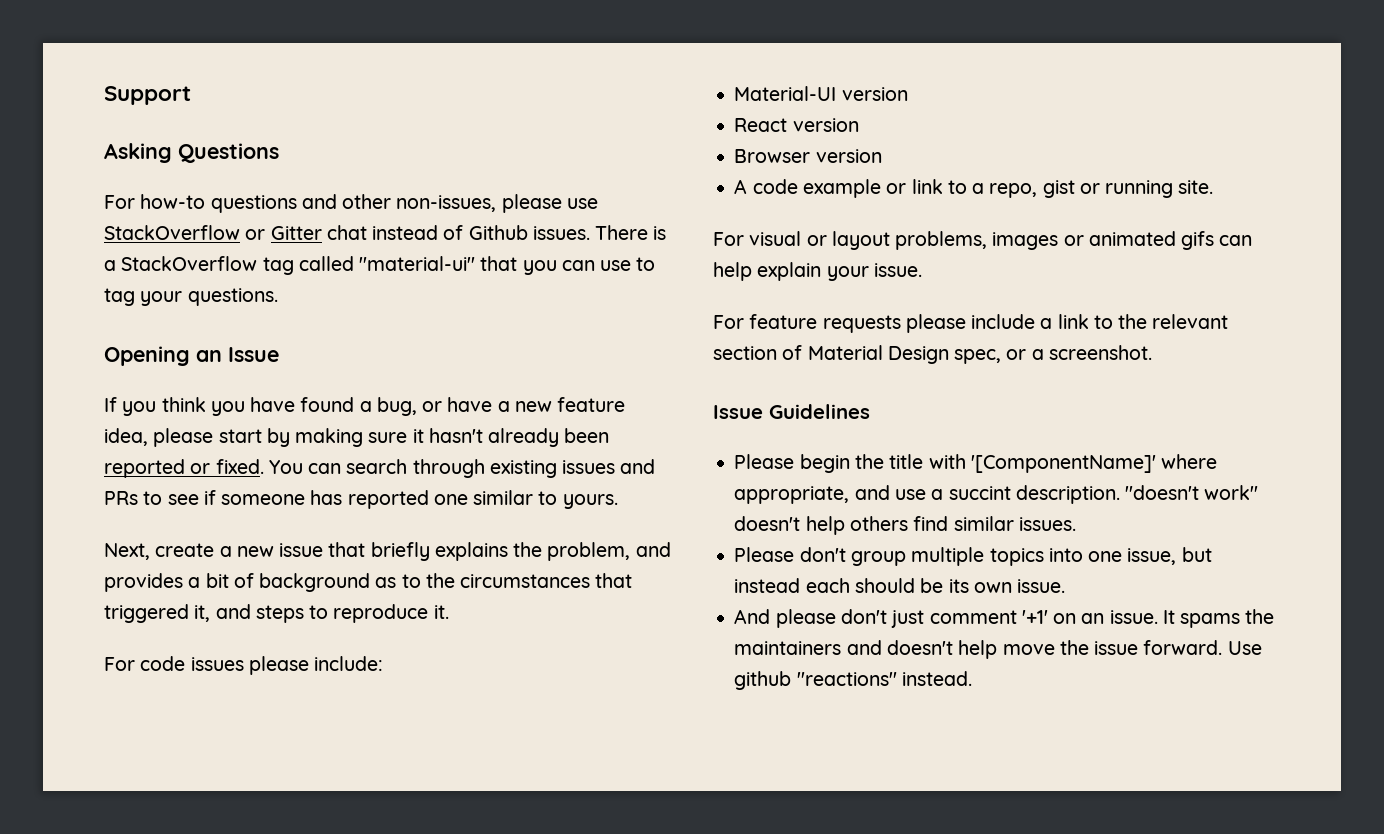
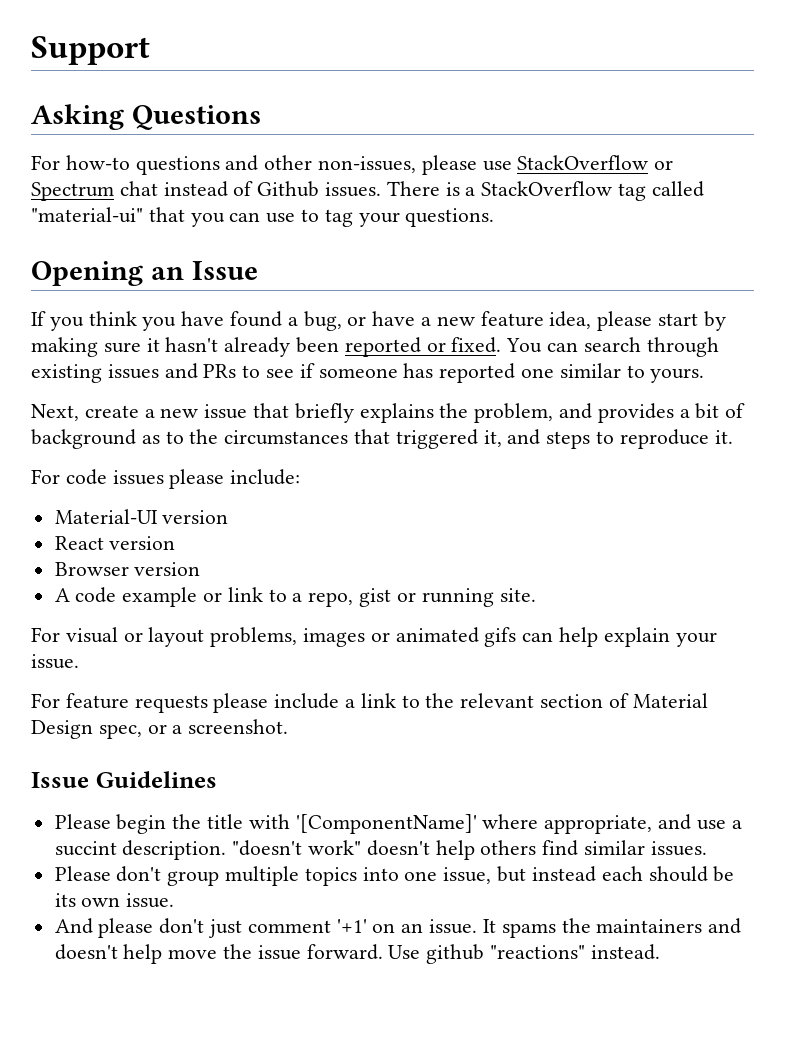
[270,226,322,240] Gitter -> [31,182,114,201] Spectrum

